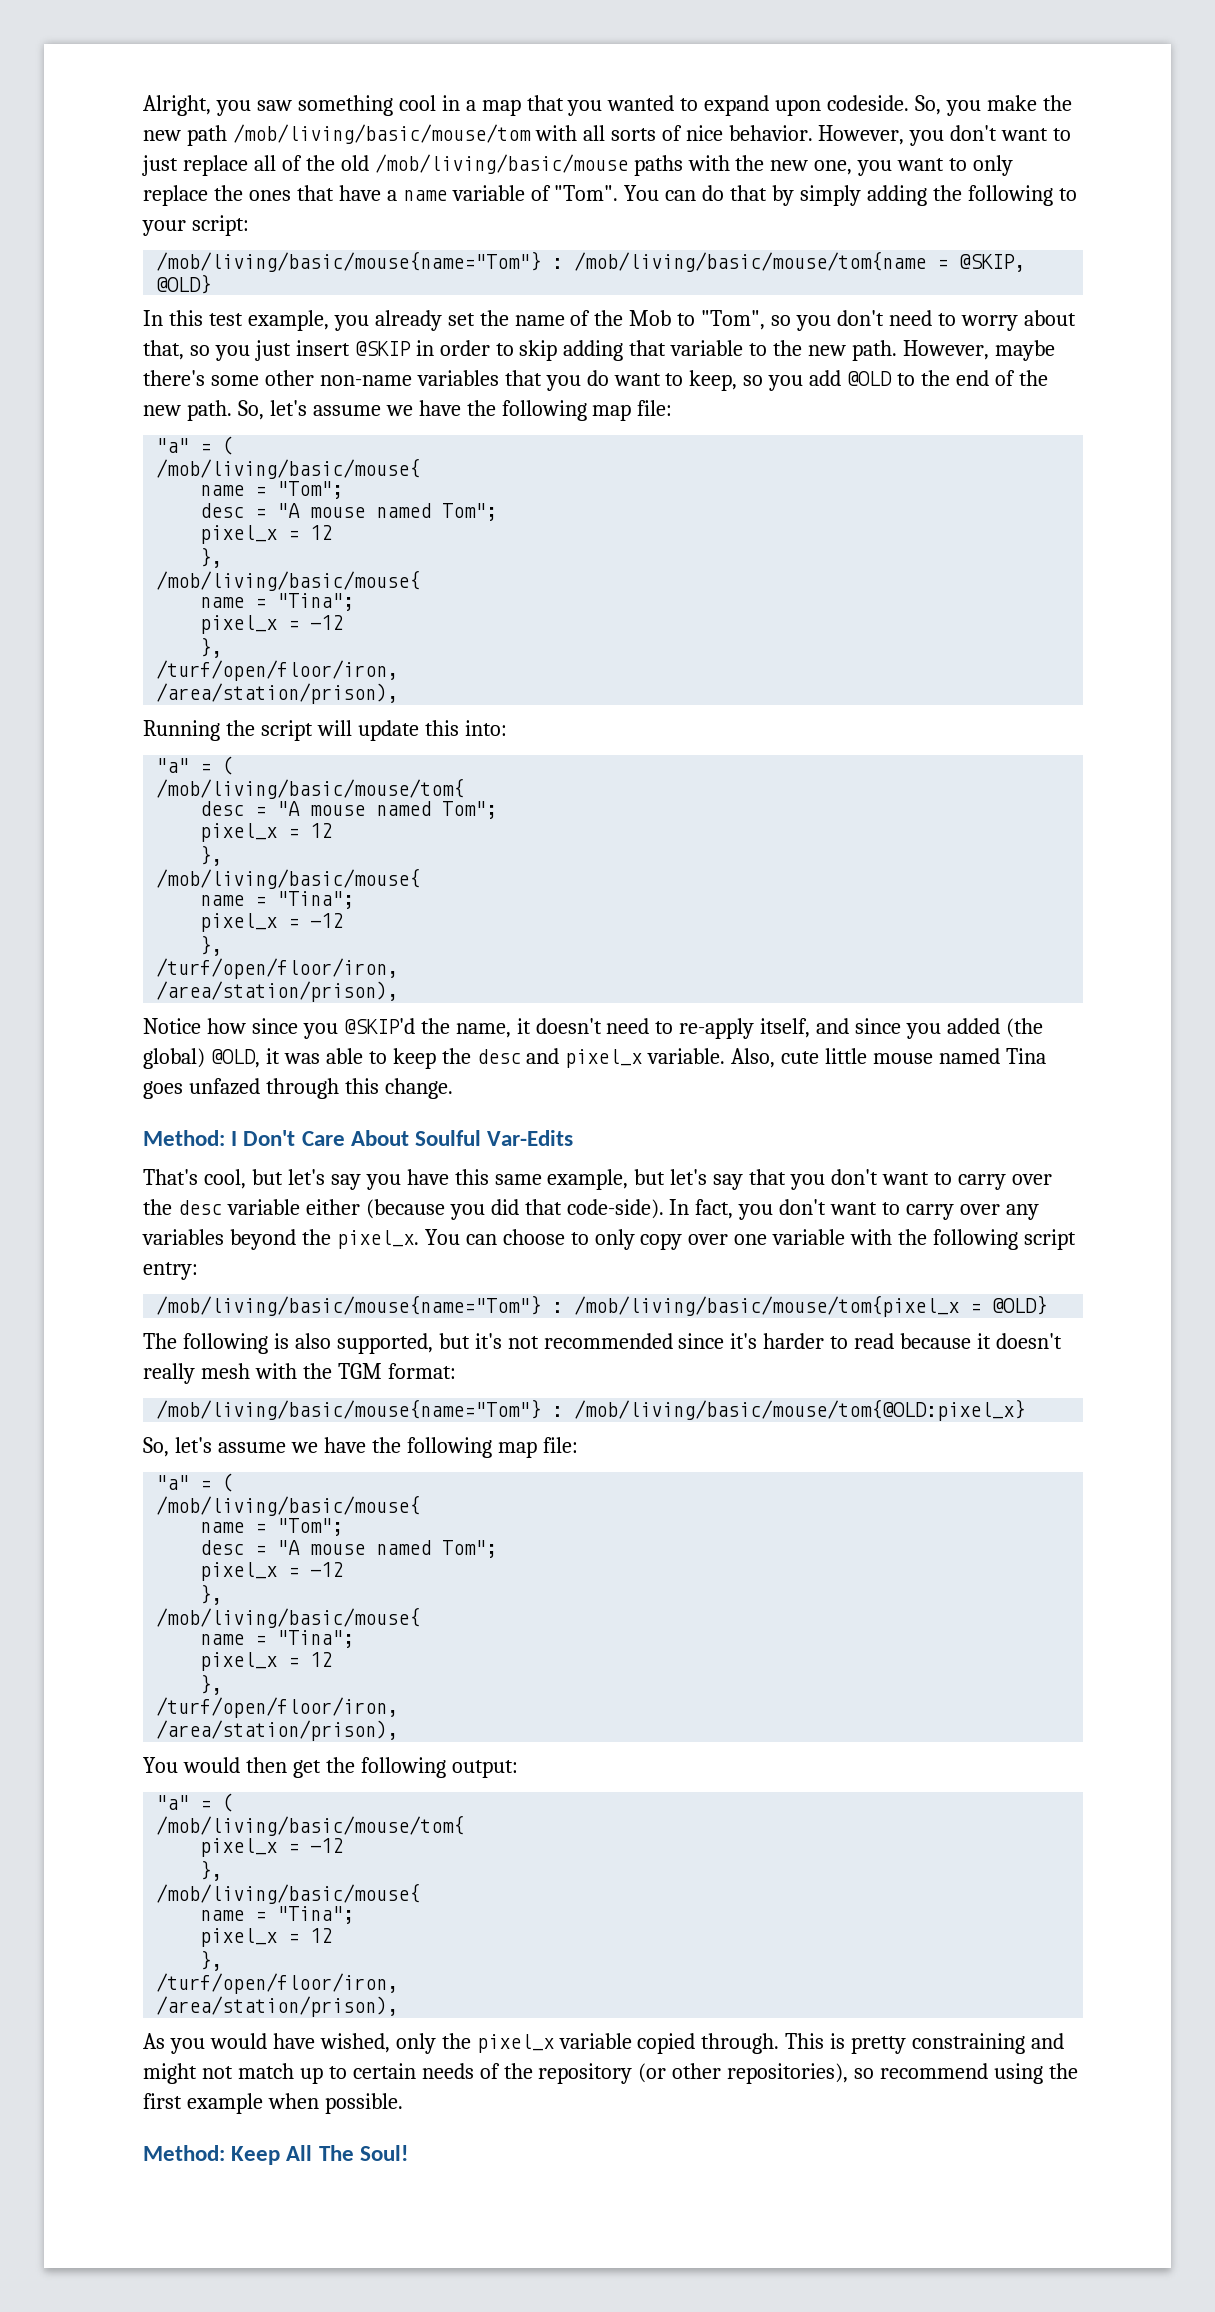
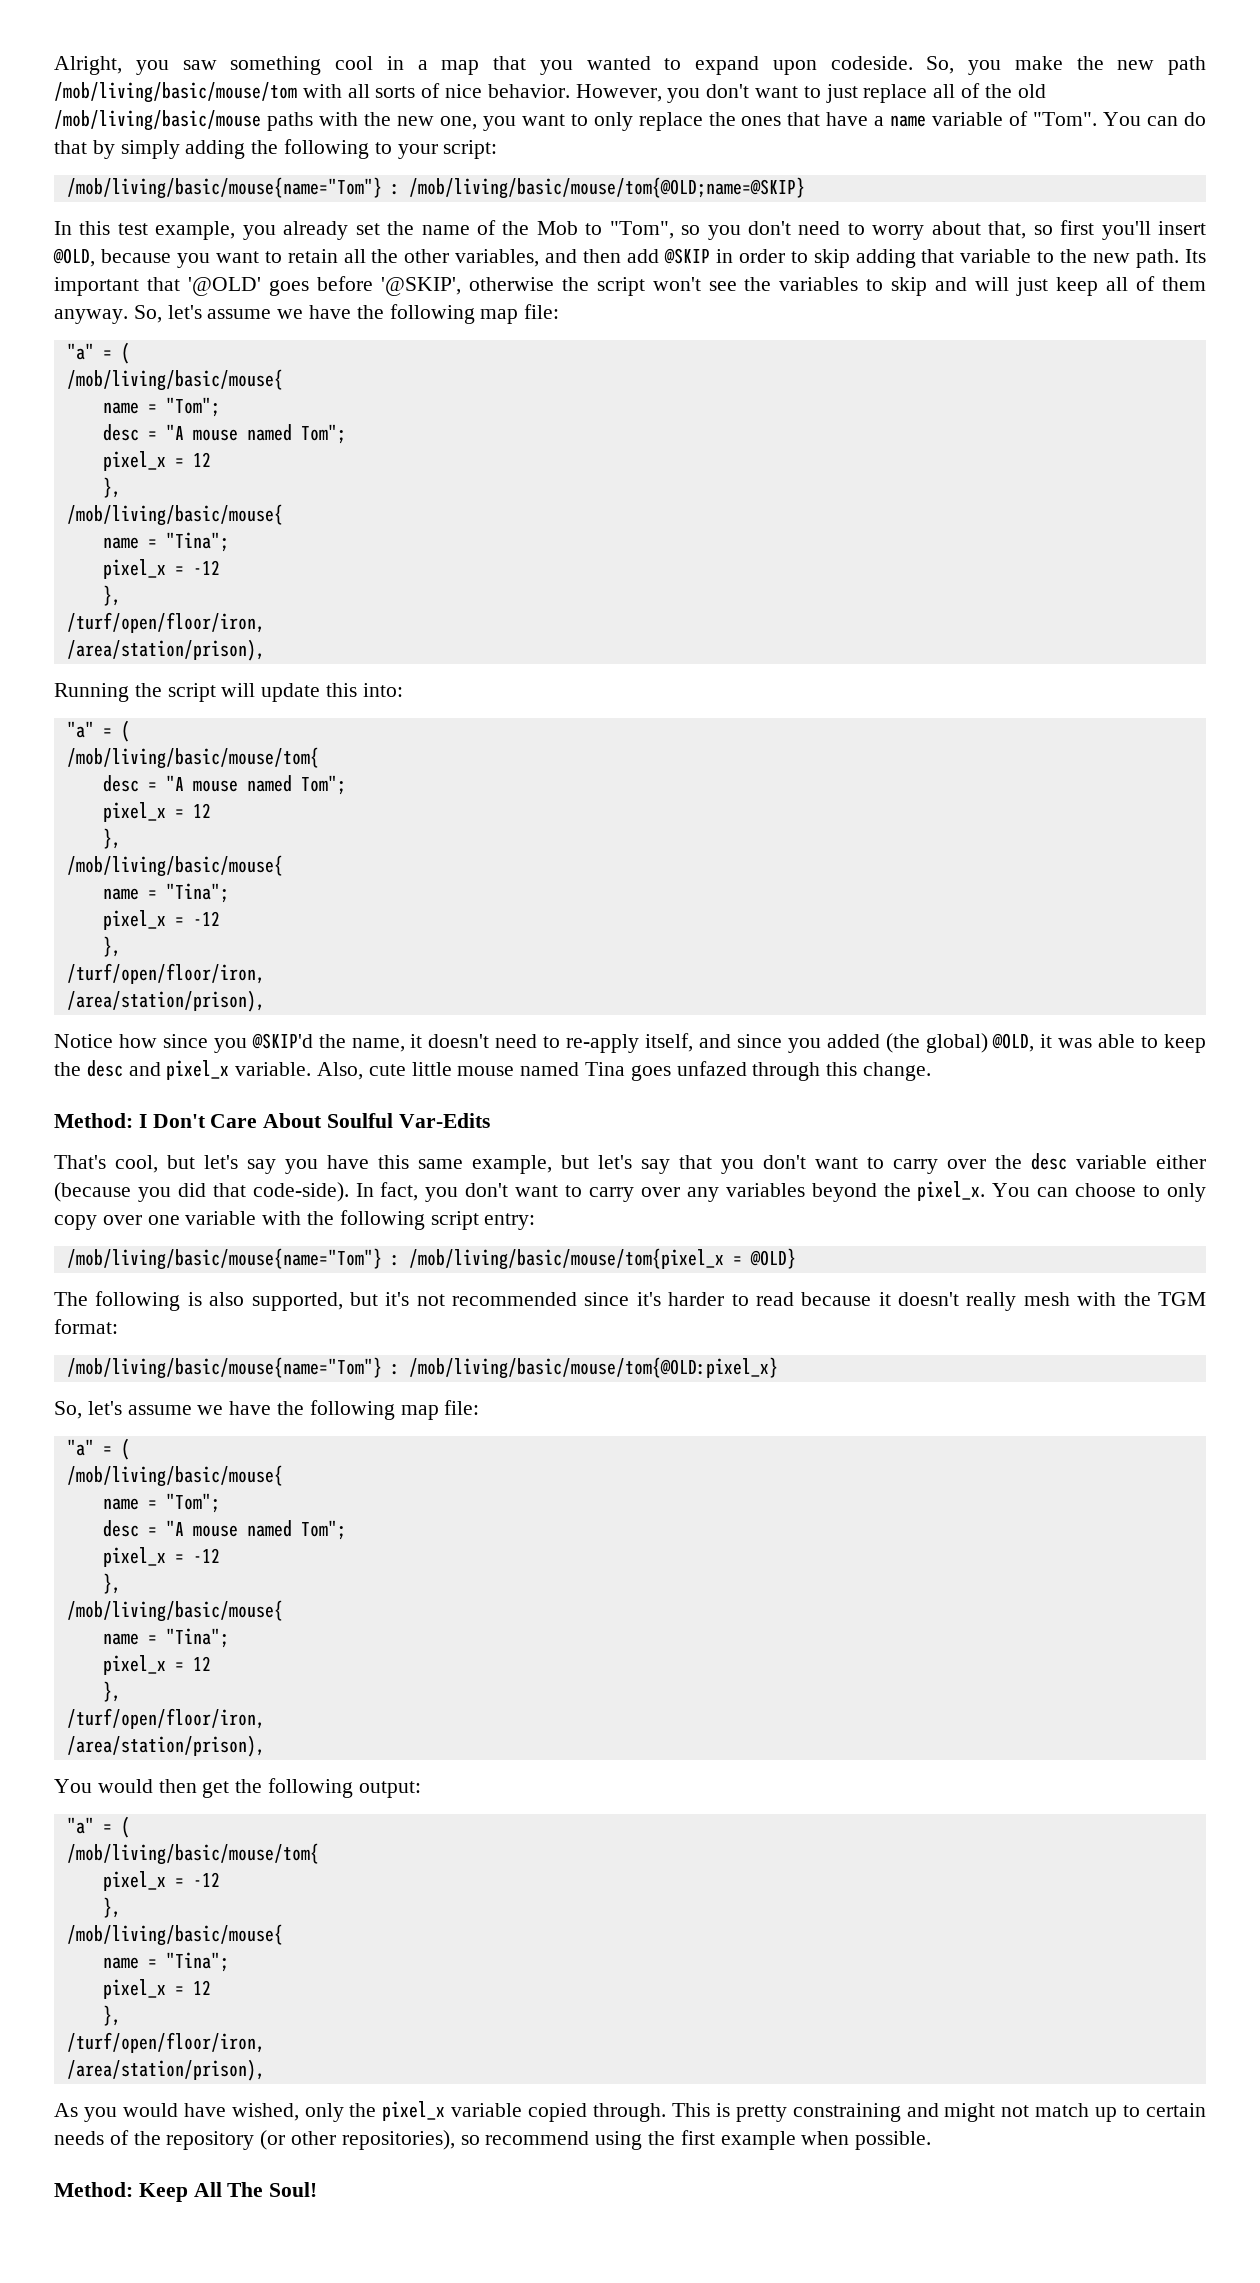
[574,251,1026,272] [156,274,212,294] /mob/living/basic/mouse/tom{name = @SKIP, @OLD} -> [408,177,805,199] /mob/living/basic/mouse/tom{@OLD;name=@SKIP}
[214,340,350,361] you just insert -> [1060,220,1207,240] [53,248,660,268] first you'll insert @OLD, because you want to retain all the other variables, and then add
[902,340,1055,361] [143,370,1048,391] [143,400,232,421] However, maybe there's some other non-name variables that you do want to keep, so you add @OLD to the end of the new path. -> [1184,249,1206,263] [54,276,1207,296] [54,309,128,324] Its important that '@OLD' goes before '@SKIP', otherwise the script won't see the variables to skip and will just keep all of them anyway.

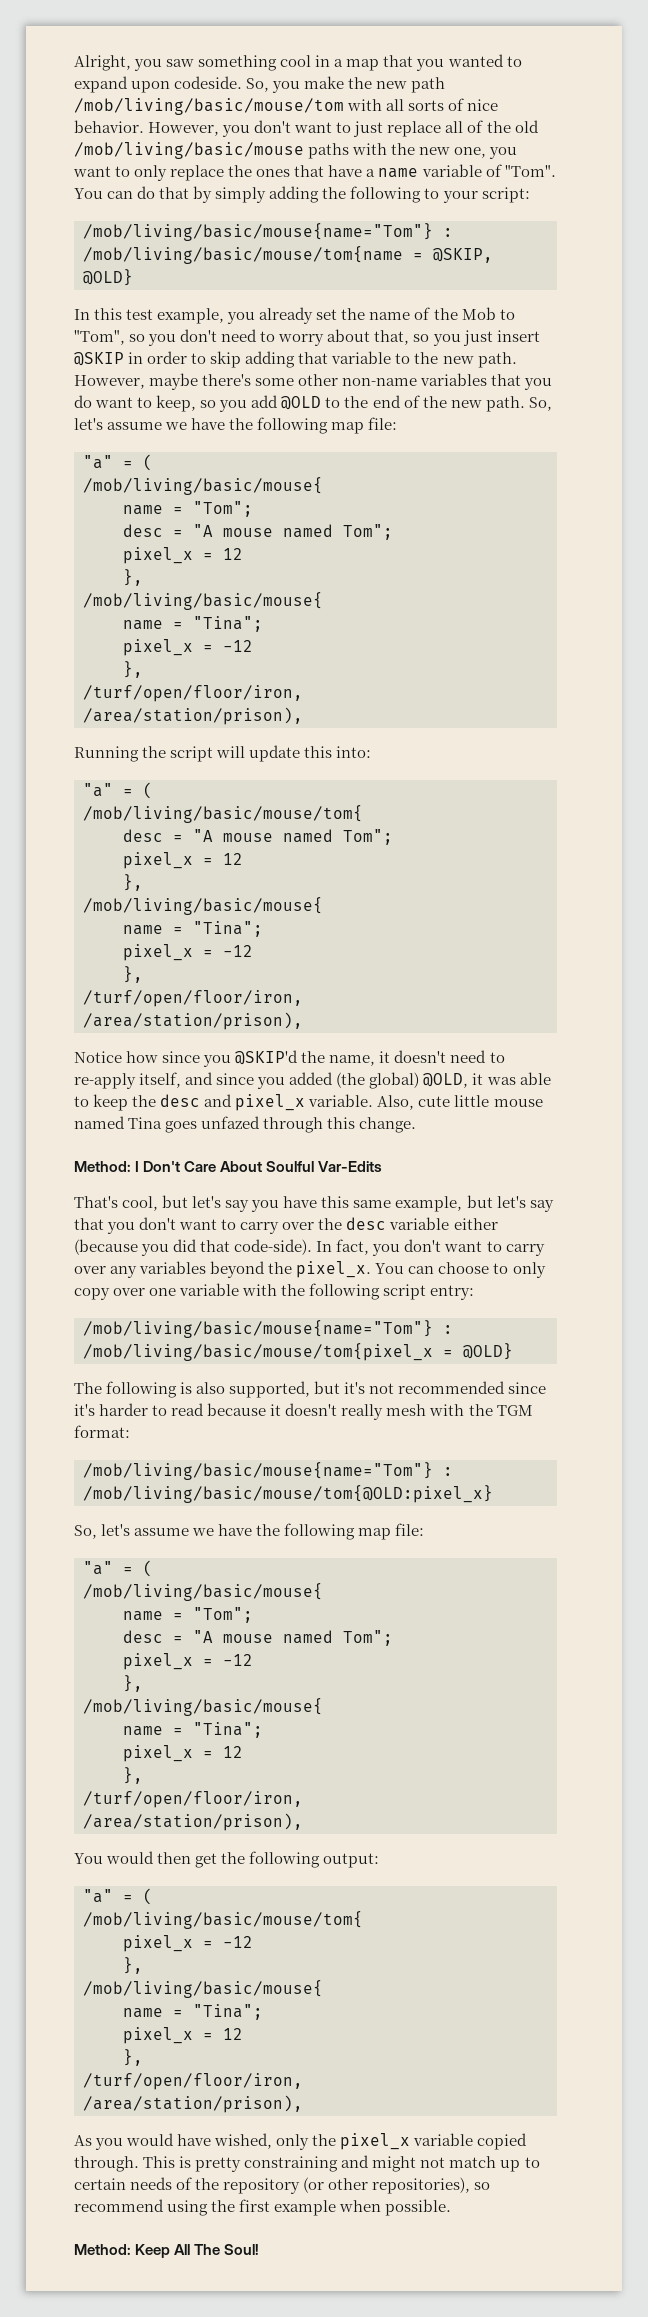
[408,177,805,199] /mob/living/basic/mouse/tom{@OLD;name=@SKIP} -> [83,246,493,264] [83,269,133,286] /mob/living/basic/mouse/tom{name = @SKIP, @OLD}
[1060,220,1207,240] [53,248,660,268] first you'll insert @OLD, because you want to retain all the other variables, and then add -> [432,330,540,346] you just insert
[1184,249,1206,263] [54,276,1207,296] [54,309,128,324] Its important that '@OLD' goes before '@SKIP', otherwise the script won't see the variables to skip and will just keep all of them anyway. -> [74,373,553,390] [74,395,525,412] However, maybe there's some other non-name variables that you do want to keep, so you add @OLD to the end of the new path.

